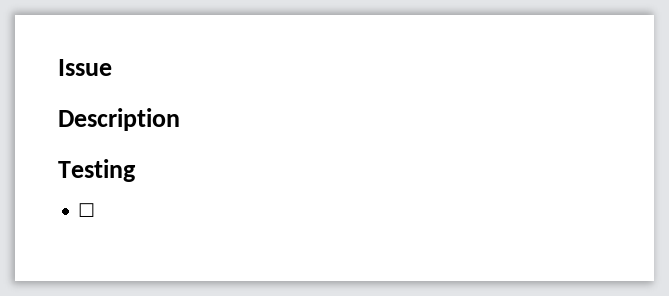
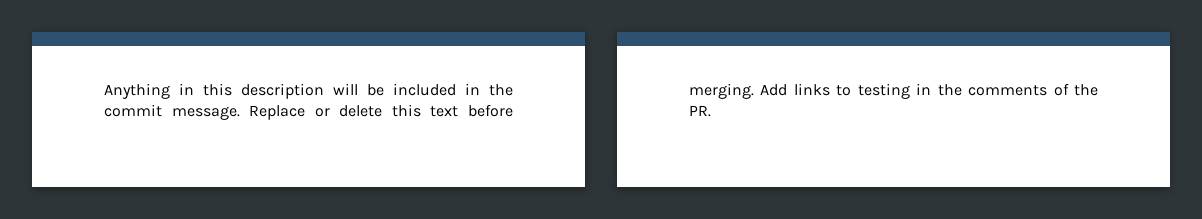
[58,59,112,76] [58,108,180,131] [58,159,136,182] [78,203,96,217] Issue // Description // Testing // ☐ -> [104,83,513,99] [104,104,513,120] [689,83,1098,99] [689,105,711,117] Anything in this description will be included in the commit message. Replace or delete this text before merging. Add links to testing in the comments of the PR.

